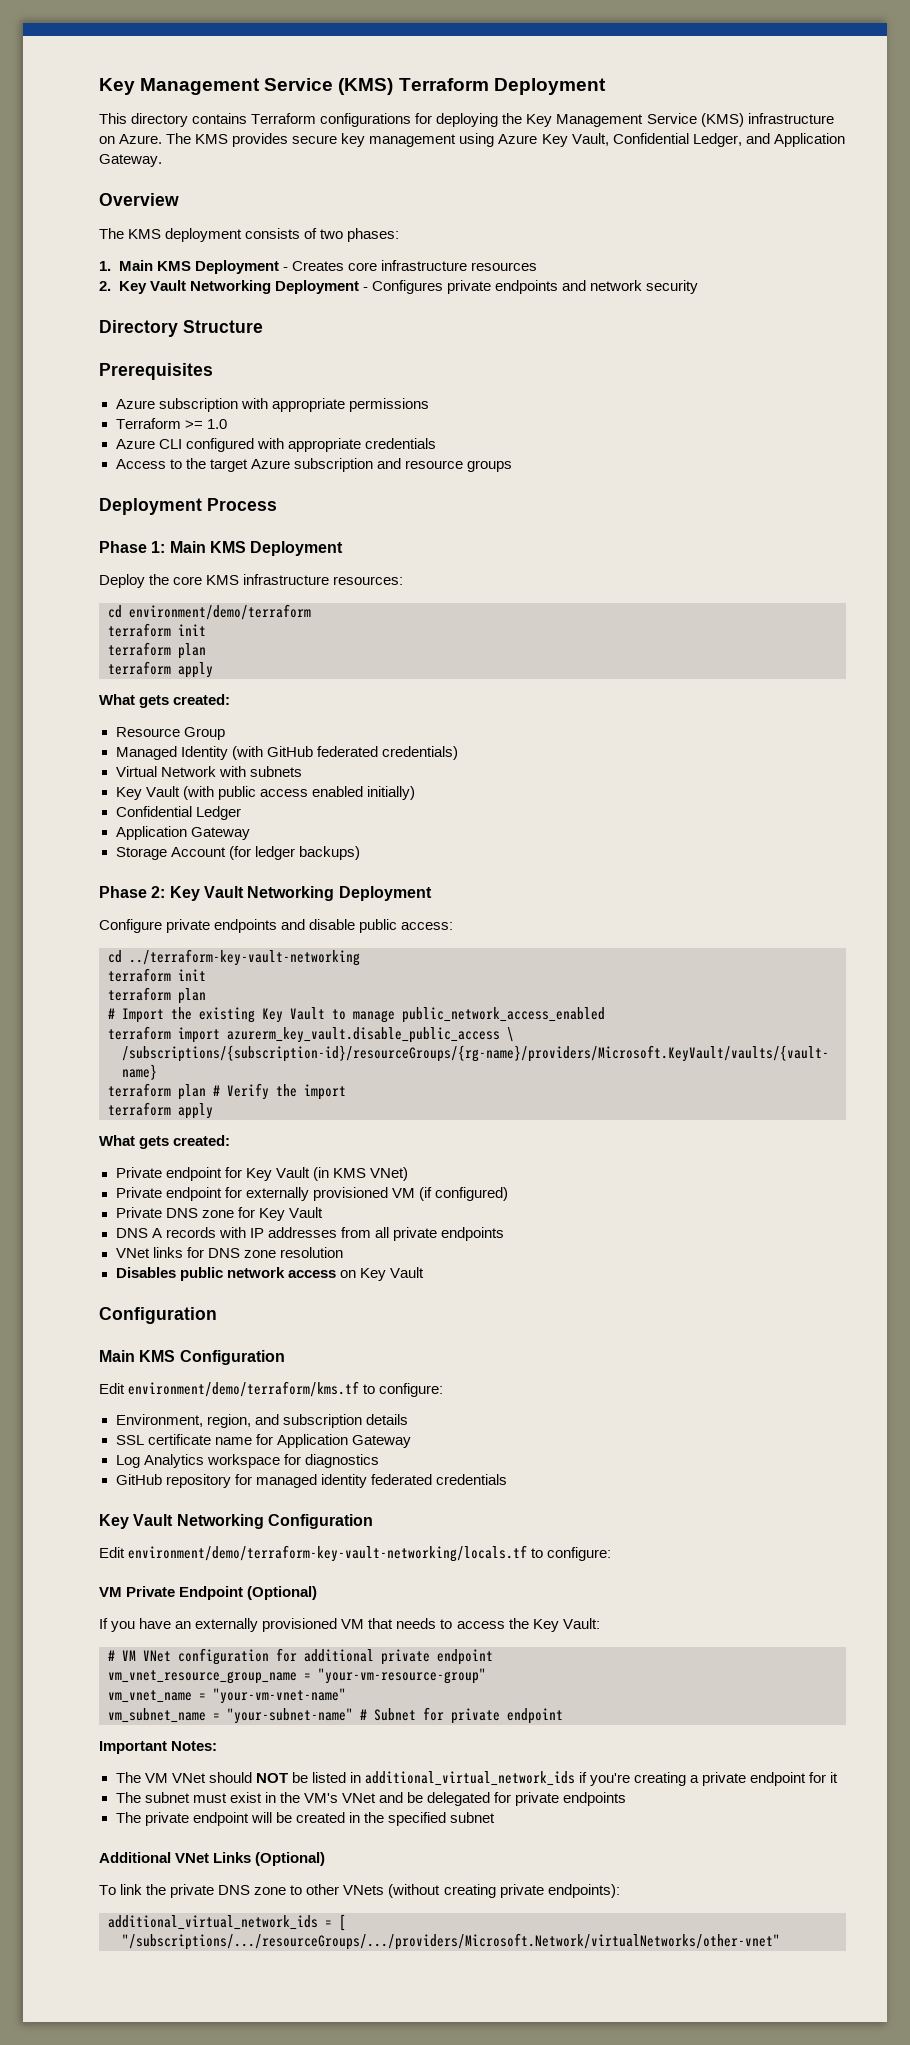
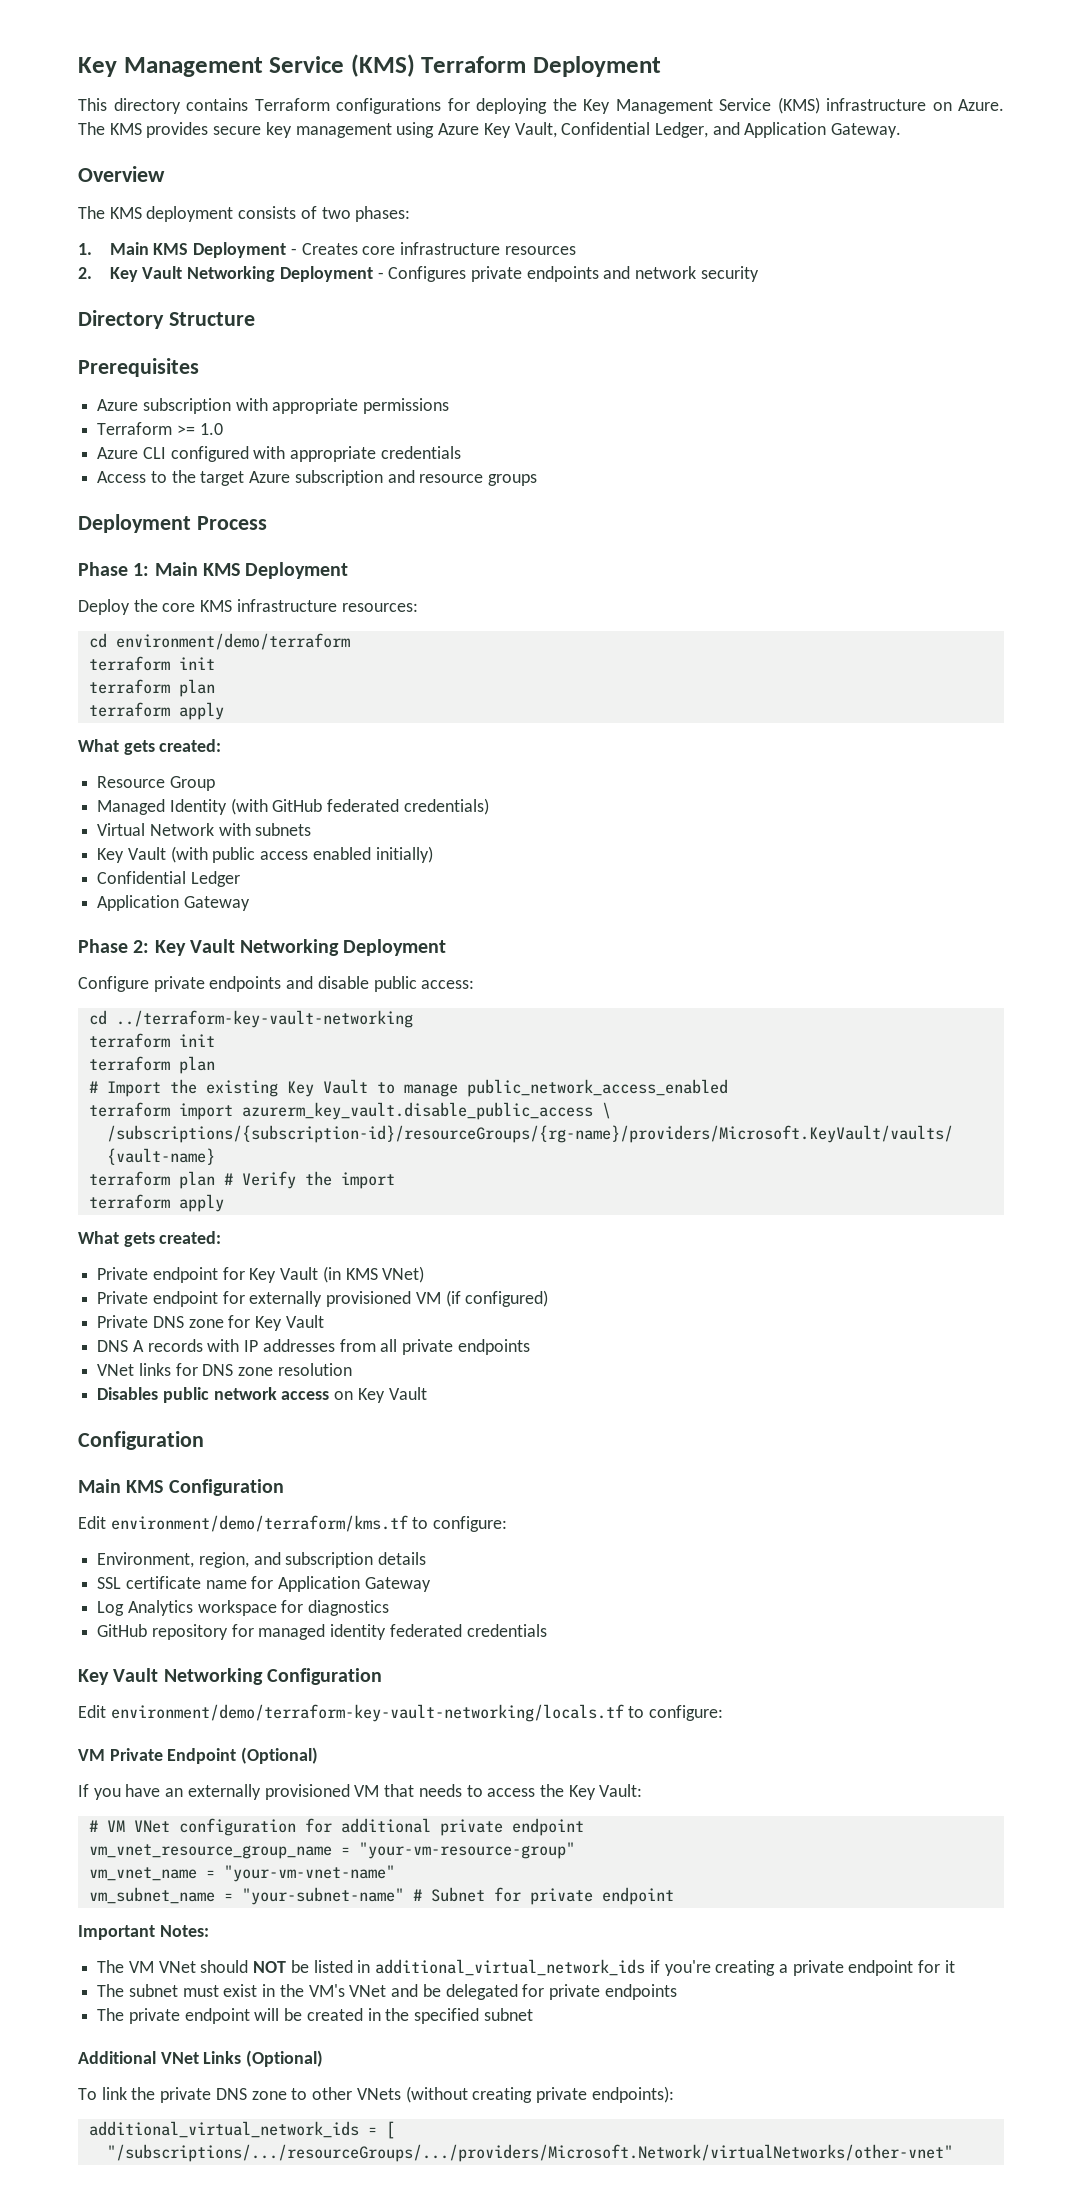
[115,846,360,860] // Storage Account (for ledger backups) -> (250, 903) none

